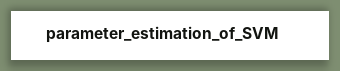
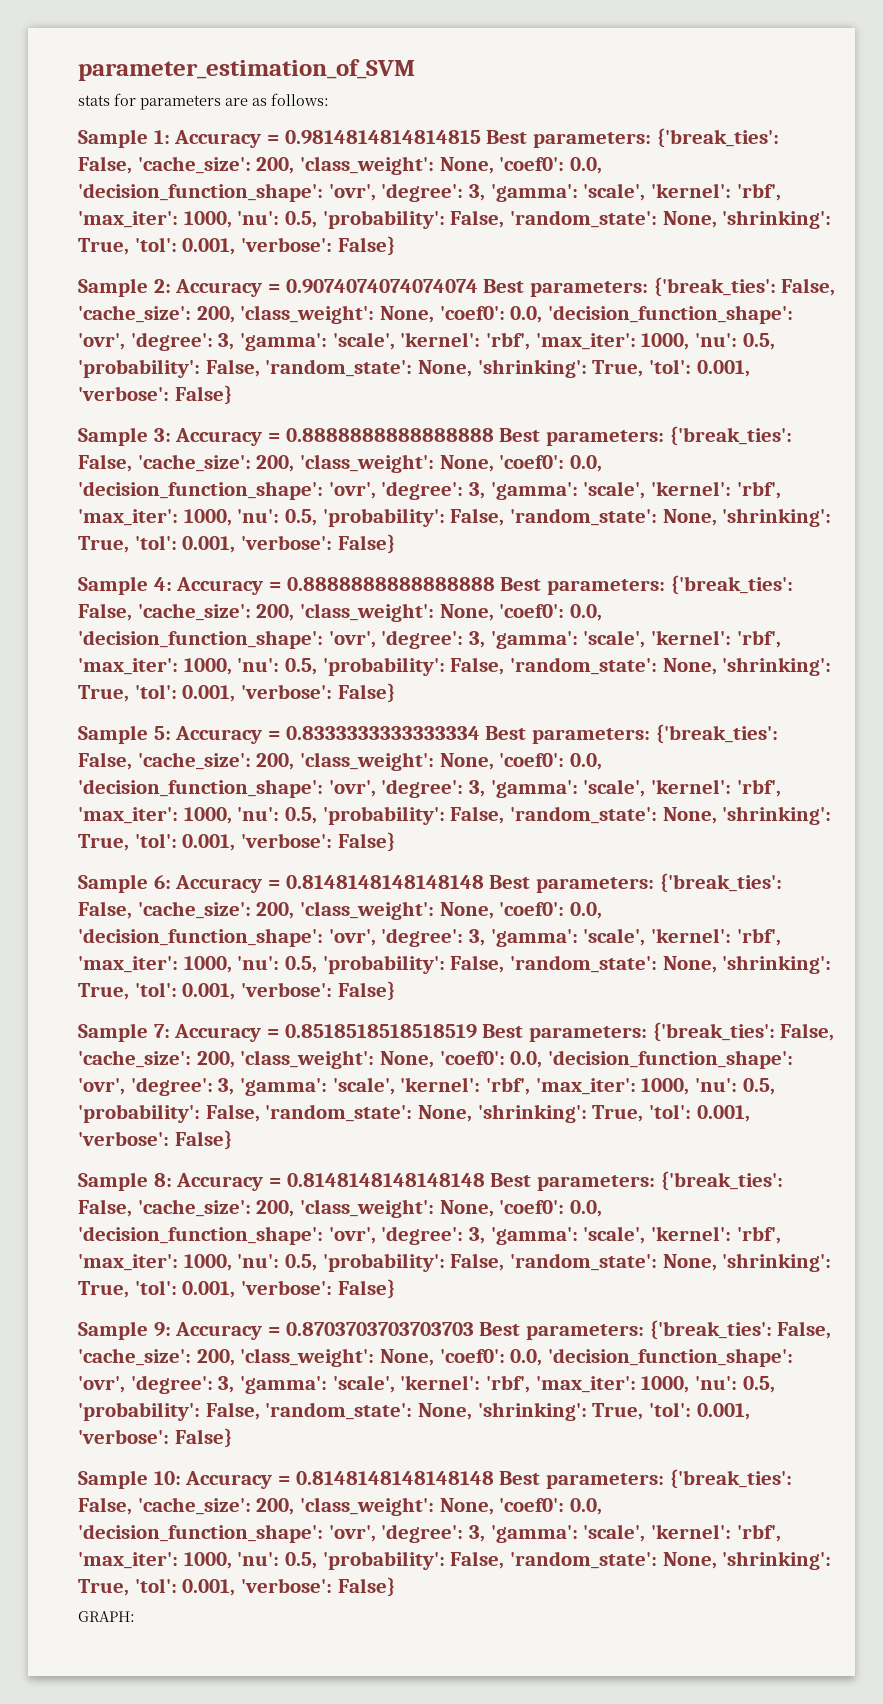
(278, 34) none -> [78,93,329,110] [78,128,779,148] [78,156,603,175] [78,183,781,202] [78,210,832,229] [78,236,395,256] [78,277,836,297] [78,305,794,324] [78,332,775,351] [78,359,750,378] [78,385,232,405] [78,426,792,446] [78,454,603,473] [78,481,781,500] [78,508,832,527] [78,534,395,554] [78,575,793,595] [78,603,603,622] [78,630,781,649] [78,657,832,676] [78,683,395,703] [78,724,778,744] [78,752,603,771] [78,779,781,798] [78,806,832,825] [78,832,395,852] [78,873,782,893] [78,901,603,920] [78,928,781,947] [78,955,832,974] [78,981,395,1001] [78,1022,835,1042] [78,1050,794,1069] [78,1077,775,1096] [78,1104,750,1123] [78,1130,232,1150] [78,1171,783,1191] [78,1199,603,1218] [78,1226,781,1245] [78,1253,832,1272] [78,1279,395,1299] [78,1320,832,1340] [78,1348,794,1367] [78,1375,775,1394] [78,1402,750,1421] [78,1428,232,1448] [78,1469,792,1489] [78,1497,603,1516] [78,1524,781,1543] [78,1551,832,1570] [78,1577,395,1597] [78,1611,135,1622] // stats for parameters are as follows: // Sample 1: Accuracy = 0.9814814814814815 Best parameters: {'break_ties': False, 'cache_size': 200, 'class_weight': None, 'coef0': 0.0, 'decision_function_shape': 'ovr', 'degree': 3, 'gamma': 'scale', 'kernel': 'rbf', 'max_iter': 1000, 'nu': 0.5, 'probability': False, 'random_state': None, 'shrinking': True, 'tol': 0.001, 'verbose': False} // Sample 2: Accuracy = 0.9074074074074074 Best parameters: {'break_ties': False, 'cache_size': 200, 'class_weight': None, 'coef0': 0.0, 'decision_function_shape': 'ovr', 'degree': 3, 'gamma': 'scale', 'kernel': 'rbf', 'max_iter': 1000, 'nu': 0.5, 'probability': False, 'random_state': None, 'shrinking': True, 'tol': 0.001, 'verbose': False} // Sample 3: Accuracy = 0.8888888888888888 Best parameters: {'break_ties': False, 'cache_size': 200, 'class_weight': None, 'coef0': 0.0, 'decision_function_shape': 'ovr', 'degree': 3, 'gamma': 'scale', 'kernel': 'rbf', 'max_iter': 1000, 'nu': 0.5, 'probability': False, 'random_state': None, 'shrinking': True, 'tol': 0.001, 'verbose': False} // Sample 4: Accuracy = 0.8888888888888888 Best parameters: {'break_ties': False, 'cache_size': 200, 'class_weight': None, 'coef0': 0.0, 'decision_function_shape': 'ovr', 'degree': 3, 'gamma': 'scale', 'kernel': 'rbf', 'max_iter': 1000, 'nu': 0.5, 'probability': False, 'random_state': None, 'shrinking': True, 'tol': 0.001, 'verbose': False} // Sample 5: Accuracy = 0.8333333333333334 Best parameters: {'break_ties': False, 'cache_size': 200, 'class_weight': None, 'coef0': 0.0, 'decision_function_shape': 'ovr', 'degree': 3, 'gamma': 'scale', 'kernel': 'rbf', 'max_iter': 1000, 'nu': 0.5, 'probability': False, 'random_state': None, 'shrinking': True, 'tol': 0.001, 'verbose': False} // Sample 6: Accuracy = 0.8148148148148148 Best parameters: {'break_ties': False, 'cache_size': 200, 'class_weight': None, 'coef0': 0.0, 'decision_function_shape': 'ovr', 'degree': 3, 'gamma': 'scale', 'kernel': 'rbf', 'max_iter': 1000, 'nu': 0.5, 'probability': False, 'random_state': None, 'shrinking': True, 'tol': 0.001, 'verbose': False} // Sample 7: Accuracy = 0.8518518518518519 Best parameters: {'break_ties': False, 'cache_size': 200, 'class_weight': None, 'coef0': 0.0, 'decision_function_shape': 'ovr', 'degree': 3, 'gamma': 'scale', 'kernel': 'rbf', 'max_iter': 1000, 'nu': 0.5, 'probability': False, 'random_state': None, 'shrinking': True, 'tol': 0.001, 'verbose': False} // Sample 8: Accuracy = 0.8148148148148148 Best parameters: {'break_ties': False, 'cache_size': 200, 'class_weight': None, 'coef0': 0.0, 'decision_function_shape': 'ovr', 'degree': 3, 'gamma': 'scale', 'kernel': 'rbf', 'max_iter': 1000, 'nu': 0.5, 'probability': False, 'random_state': None, 'shrinking': True, 'tol': 0.001, 'verbose': False} // Sample 9: Accuracy = 0.8703703703703703 Best parameters: {'break_ties': False, 'cache_size': 200, 'class_weight': None, 'coef0': 0.0, 'decision_function_shape': 'ovr', 'degree': 3, 'gamma': 'scale', 'kernel': 'rbf', 'max_iter': 1000, 'nu': 0.5, 'probability': False, 'random_state': None, 'shrinking': True, 'tol': 0.001, 'verbose': False} // Sample 10: Accuracy = 0.8148148148148148 Best parameters: {'break_ties': False, 'cache_size': 200, 'class_weight': None, 'coef0': 0.0, 'decision_function_shape': 'ovr', 'degree': 3, 'gamma': 'scale', 'kernel': 'rbf', 'max_iter': 1000, 'nu': 0.5, 'probability': False, 'random_state': None, 'shrinking': True, 'tol': 0.001, 'verbose': False} // GRAPH:

